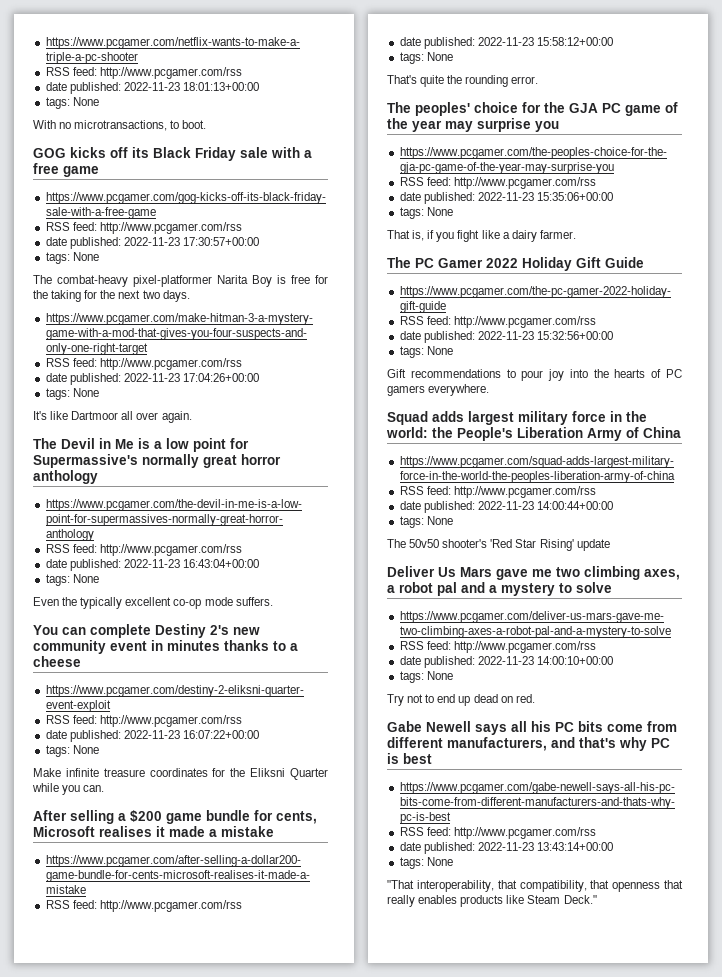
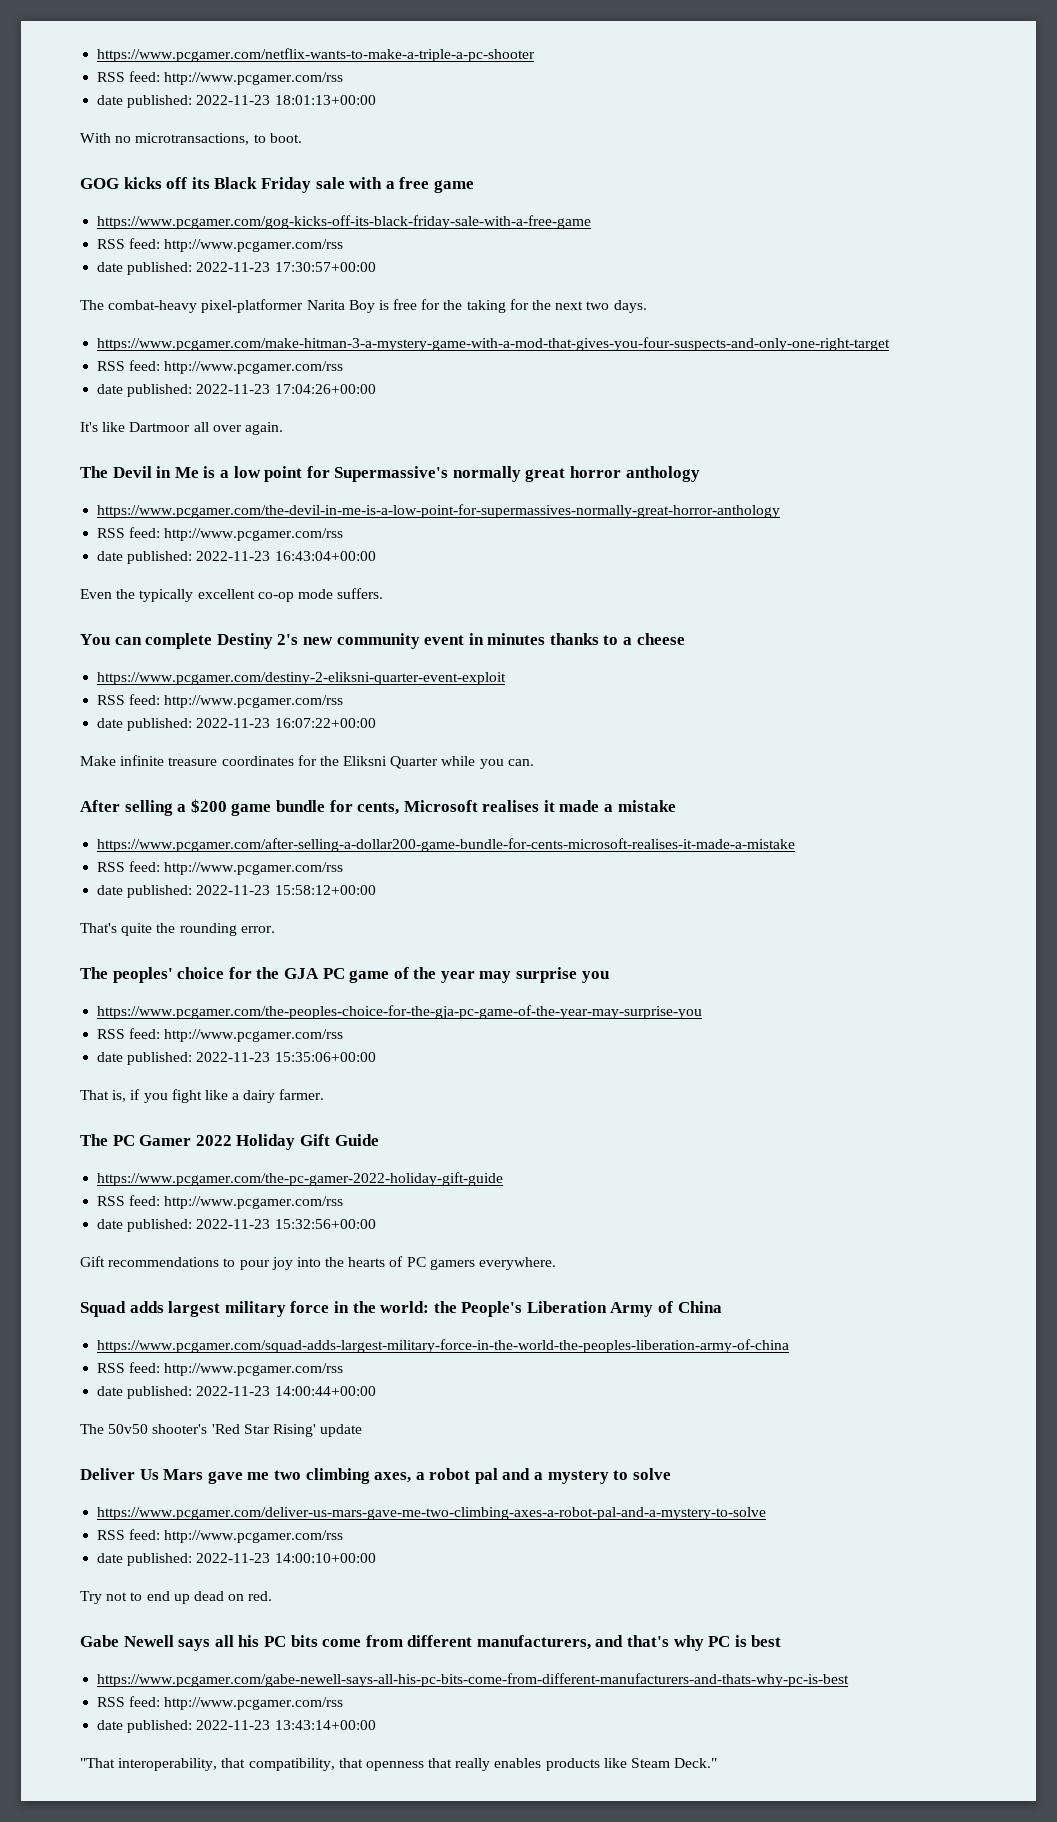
[45,97,99,109] // tags: None -> (376, 100) none
[45,252,99,264] // tags: None -> (376, 267) none
[45,388,99,400] // tags: None -> (376, 389) none
[45,574,99,586] // tags: None -> (376, 556) none
[45,745,99,757] // tags: None -> (376, 723) none
[399,52,453,64] // tags: None -> (376, 890) none
[399,207,453,219] // tags: None -> (376, 1057) none
[399,346,453,358] // tags: None -> (376, 1224) none
[399,516,453,528] // tags: None -> (376, 1391) none
[399,671,453,683] // tags: None -> (376, 1558) none
[399,857,453,869] // tags: None -> (376, 1725) none

